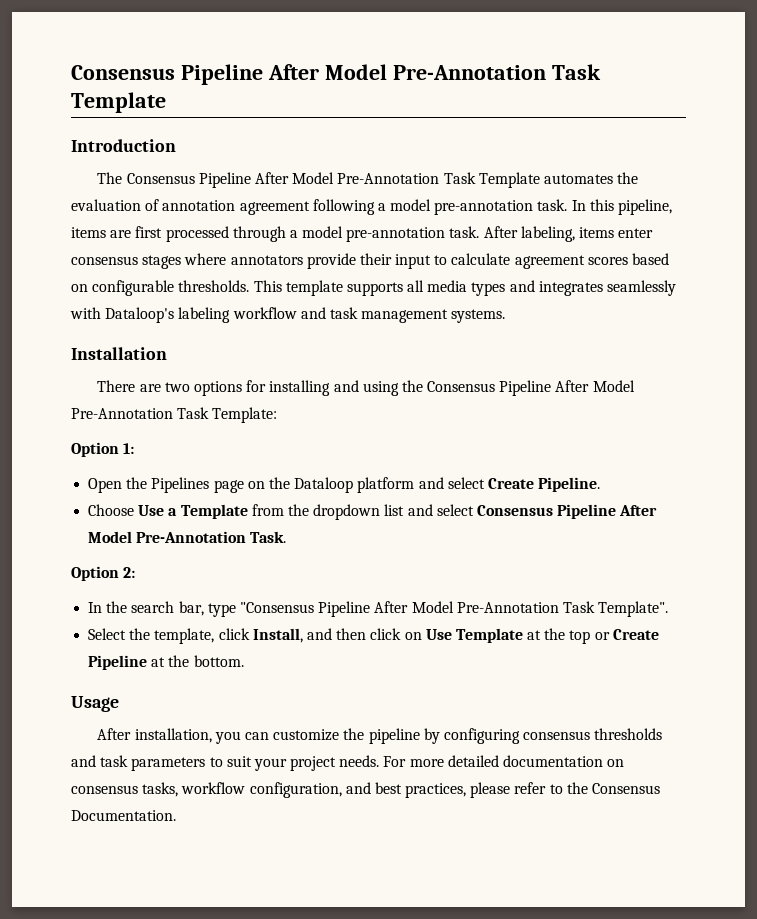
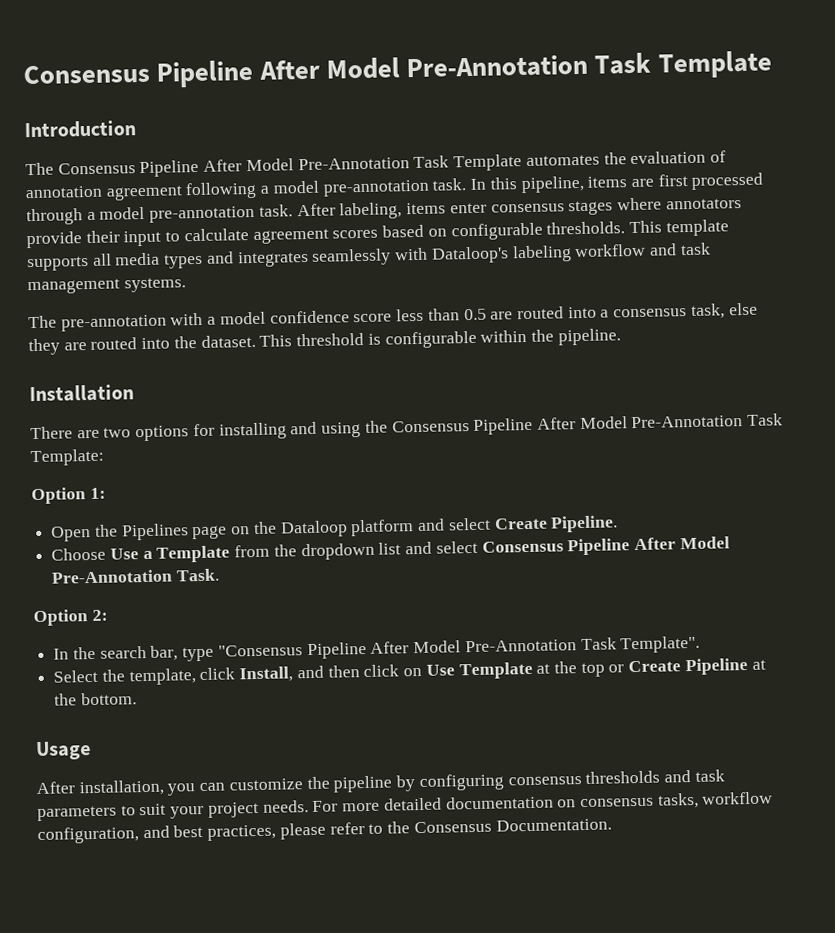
(506, 316) none -> [28,302,758,332] [28,328,621,356] // The pre-annotation with a model confidence score less than 0.5 are routed into a consensus task, else they are routed into the dataset. This threshold is configurable within the pipeline.

